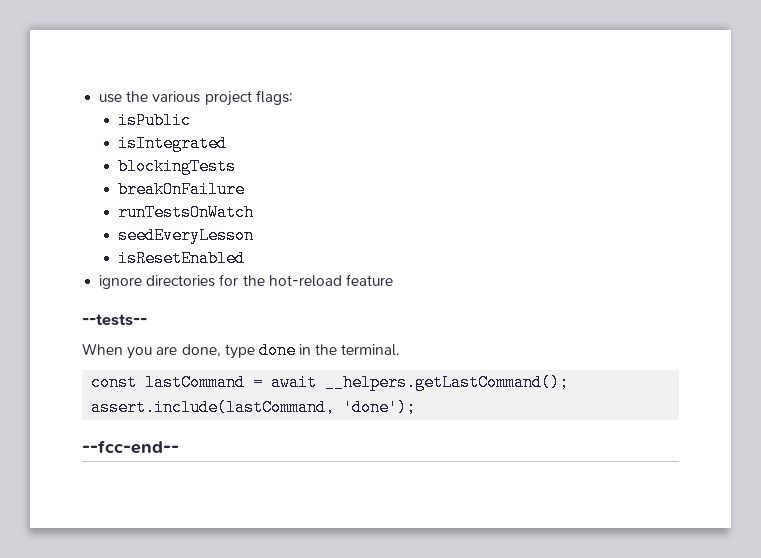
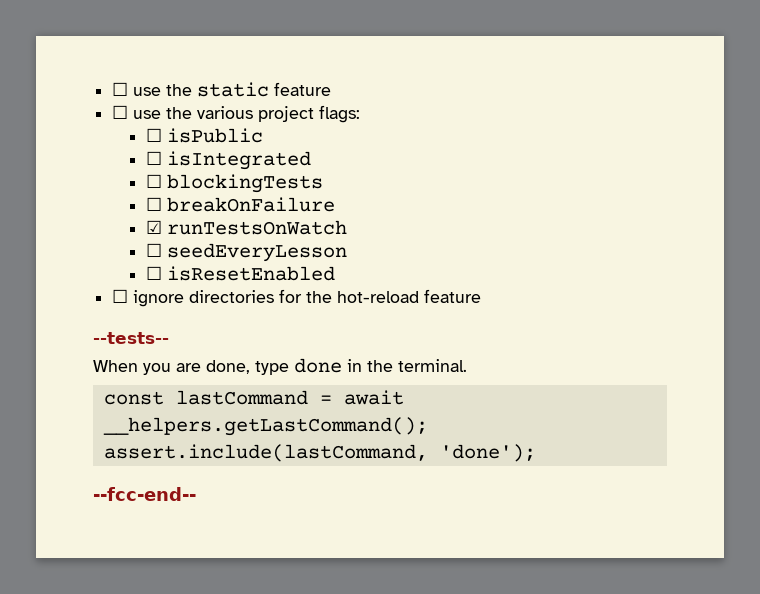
(99, 98) none -> [112,82,332,97] [112,105,129,119] ☐ use the static feature // ☐
(293, 97) none -> [145,128,162,142] ☐
(191, 120) none -> [145,151,162,165] ☐
(227, 143) none -> [145,174,162,188] ☐
(236, 166) none -> [145,197,162,211] ☐
(245, 189) none -> [145,220,162,234] ☑
(254, 212) none -> [145,243,162,257] ☐
(254, 235) none -> [145,266,162,280] ☐
(245, 258) none -> [112,289,129,303] ☐

